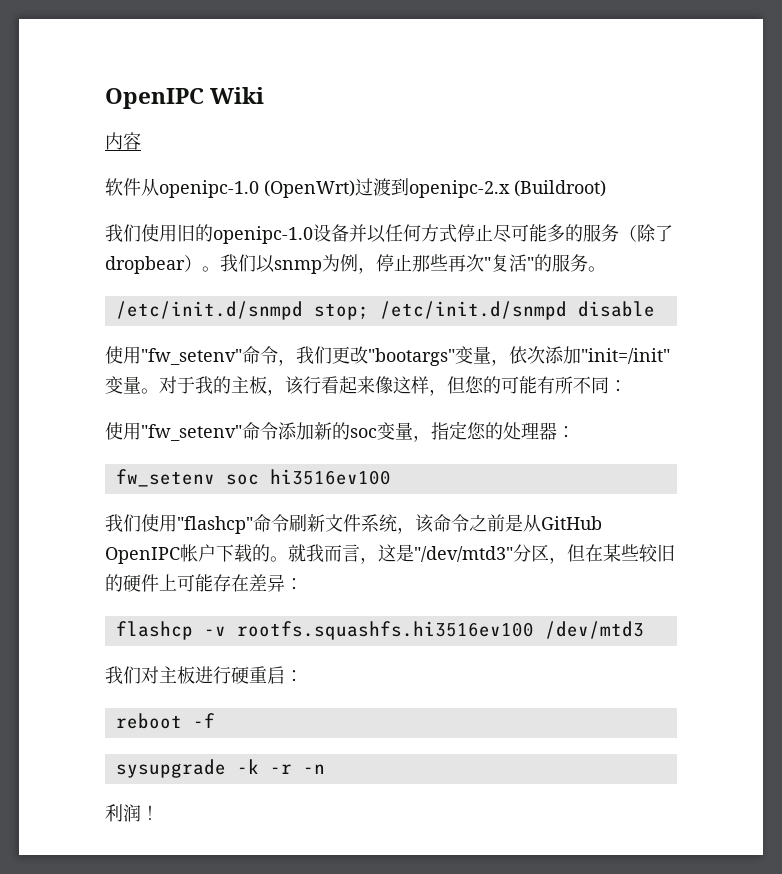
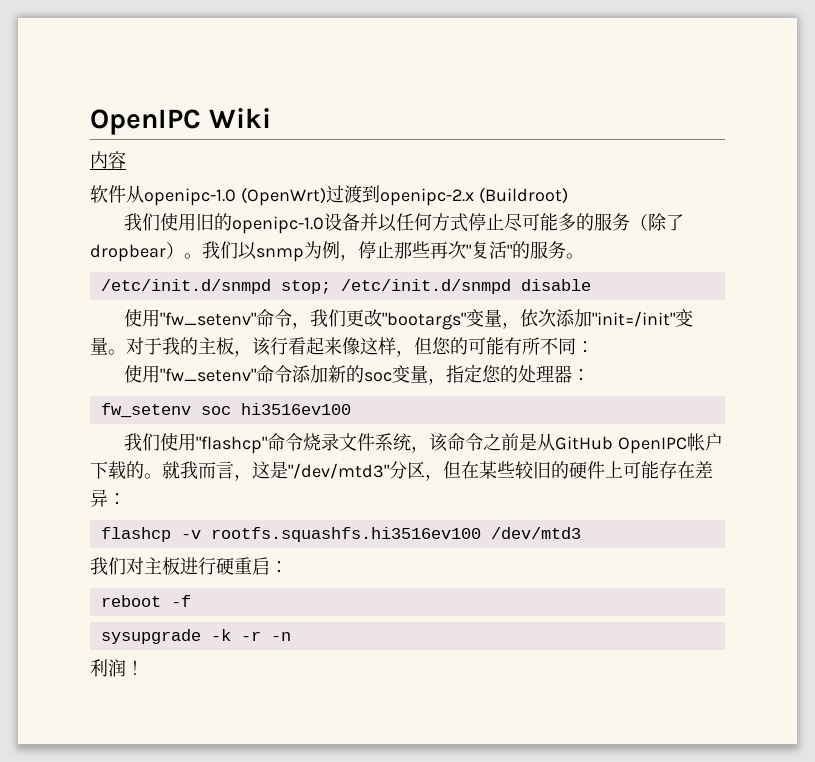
[289,514,325,532] 刷新 -> [303,433,340,451] 烧录

